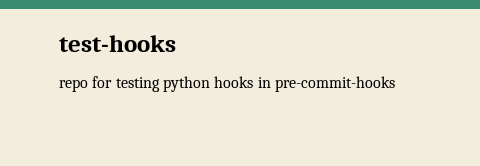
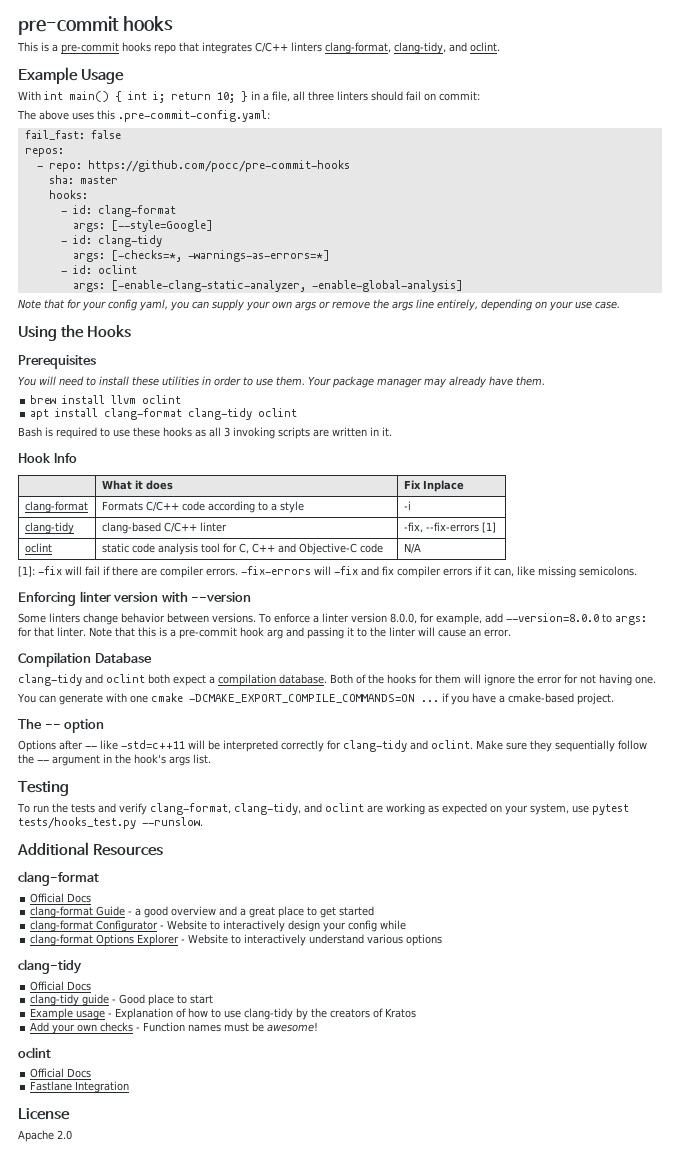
[59,35,176,52] [59,76,395,92] test-hooks // repo for testing python hooks in pre-commit-hooks -> [18,16,173,35] [17,42,500,54] [18,67,125,84] [18,91,480,103] [17,110,270,122] [24,130,121,140] [24,148,64,157] [36,160,350,172] [48,175,118,184] [48,190,88,199] [60,205,176,217] [72,220,213,232] [60,235,162,247] [72,250,330,262] [60,265,137,274] [72,280,463,292] [18,299,620,311] [18,325,132,341] [18,355,96,369] [18,376,545,388] [30,395,182,404] [30,408,298,420] [18,427,392,439] [18,453,77,463] [101,480,173,490] [403,480,464,492] [24,501,88,513] [101,501,304,513] [403,501,411,510] [24,522,74,534] [101,522,227,534] [403,522,496,533] [24,543,52,553] [101,543,383,555] [403,543,421,554] [18,566,637,578] [18,591,252,606] [18,613,647,625] [18,627,511,639] [18,652,152,667] [18,674,656,686] [17,693,614,705] [18,719,105,733] [18,740,647,752] [18,754,211,766] [18,781,69,796] [17,803,629,815] [18,817,203,829] [17,842,164,856] [18,871,99,886] [30,893,92,903] [30,906,375,918] [30,920,407,932] [30,934,443,946] [18,959,82,974] [30,981,92,991] [30,994,214,1006] [30,1008,417,1020] [30,1022,319,1034] [18,1047,51,1058] [30,1068,92,1078] [30,1081,130,1093] [18,1108,70,1120] [18,1130,72,1142] pre-commit hooks // This is a pre-commit hooks repo that integrates C/C++ linters clang-format, clang-tidy, and oclint. // Example Usage // With int main() { int i; return 10; } in a file, all three linters should fail on commit: // The above uses this .pre-commit-config.yaml: // fail_fast: false // repos: // - repo: https://github.com/pocc/pre-commit-hooks // sha: master // hooks: // - id: clang-format // args: [--style=Google] // - id: clang-tidy // args: [-checks=*, -warnings-as-errors=*] // - id: oclint // args: [-enable-clang-static-analyzer, -enable-global-analysis] // Note that for your config yaml, you can supply your own args or remove the args line entirely, depending on your use case. // Using the Hooks // Prerequisites // You will need to install these utilities in order to use them. Your package manager may already have them. // brew install llvm oclint // apt install clang-format clang-tidy oclint // Bash is required to use these hooks as all 3 invoking scripts are written in it. // Hook Info // | What it does | Fix Inplace // clang-format | Formats C/C++ code according to a style | -i // clang-tidy | clang-based C/C++ linter | -fix, --fix-errors [1] // oclint | static code analysis tool for C, C++ and Objective-C code | N/A // [1]: -fix will fail if there are compiler errors. -fix-errors will -fix and fix compiler errors if it can, like missing semicolons. // Enforcing linter version with --version // Some linters change behavior between versions. To enforce a linter version 8.0.0, for example, add --version=8.0.0 to args: for that linter. Note that this is a pre-commit hook arg and passing it to the linter will cause an error. // Compilation Database // clang-tidy and oclint both expect a compilation database. Both of the hooks for them will ignore the error for not having one. // You can generate with one cmake -DCMAKE_EXPORT_COMPILE_COMMANDS=ON ... if you have a cmake-based project. // The -- option // Options after -- like -std=c++11 will be interpreted correctly for clang-tidy and oclint. Make sure they sequentially follow the -- argument in the hook's args list. // Testing // To run the tests and verify clang-format, clang-tidy, and oclint are working as expected on your system, use pytest tests/hooks_test.py --runslow. // Additional Resources // clang-format // Official Docs // clang-format Guide - a good overview and a great place to get started // clang-format Configurator - Website to interactively design your config while // clang-format Options Explorer - Website to interactively understand various options // clang-tidy // Official Docs // clang-tidy guide - Good place to start // Example usage - Explanation of how to use clang-tidy by the creators of Kratos // Add your own checks - Function names must be awesome! // oclint // Official Docs // Fastlane Integration // License // Apache 2.0

